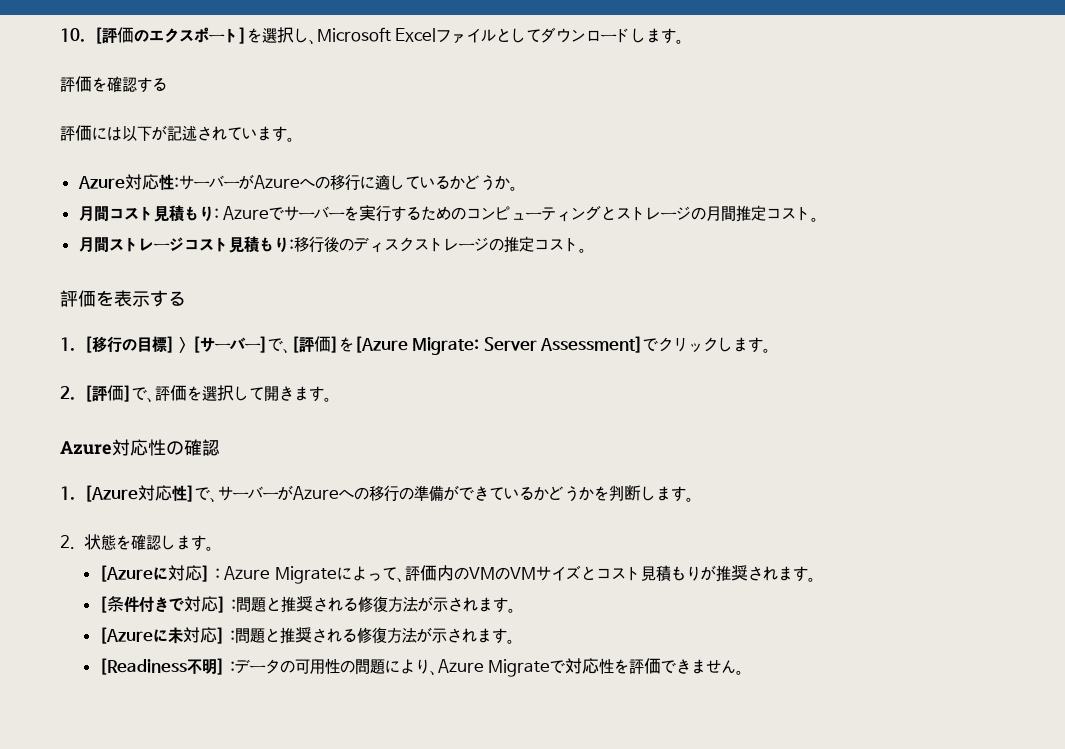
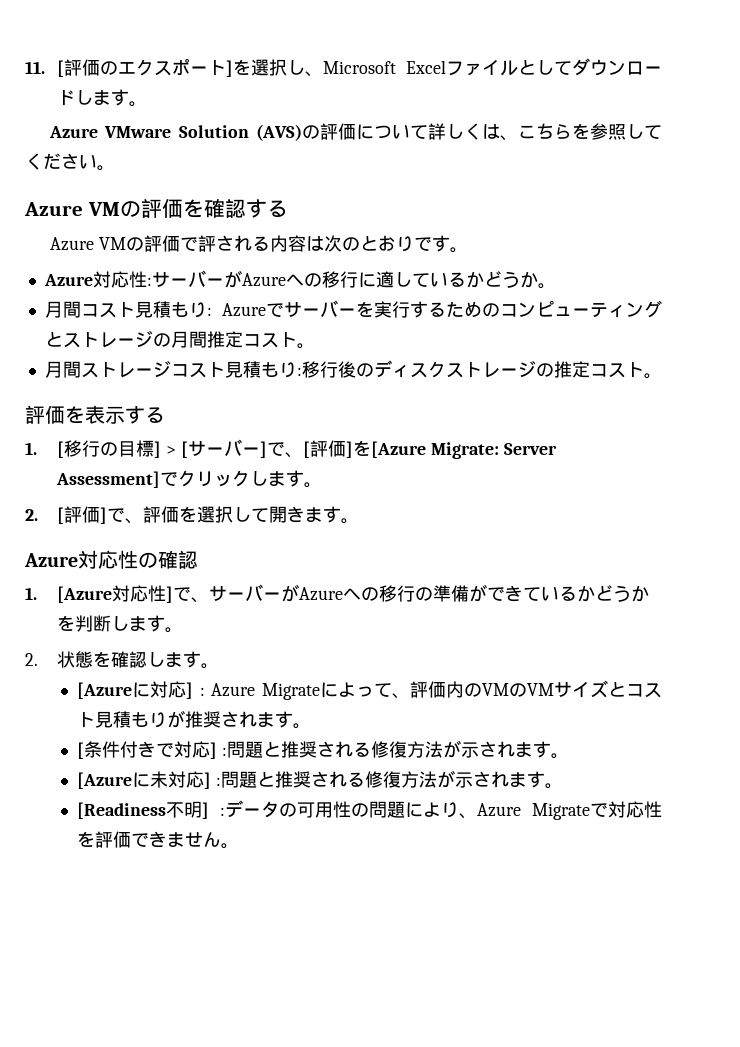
[60,28,85,42] 10. -> [25,61,45,74] 11.
[60,76,167,93] [60,125,272,142] 評価を確認する // 評価には以下が記述されていま -> [48,123,662,141] [25,153,115,171] [24,199,288,218] [49,235,432,252] Azure VMware Solution (AVS)の評価について詳しくは、こちらを参照してください。 // Azure VMの評価を確認する // Azure VMの評価で評される内容は次のとおりで

